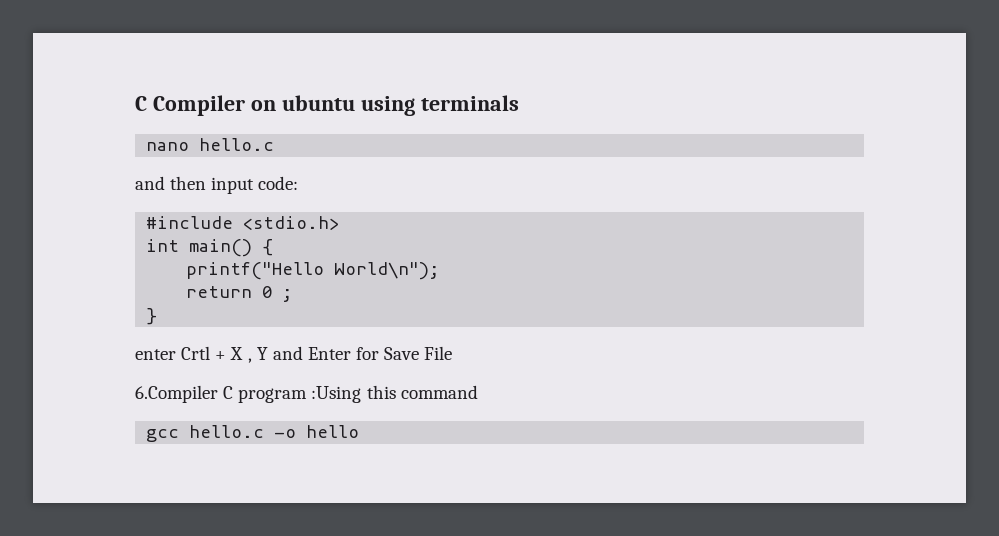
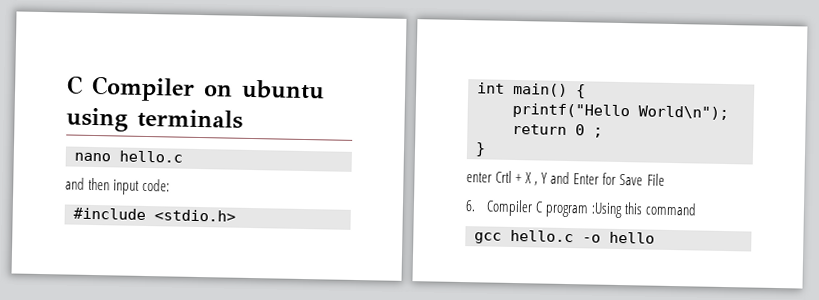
[135,385,218,403] 6.Compiler -> [465,199,533,217] 6. Compiler

